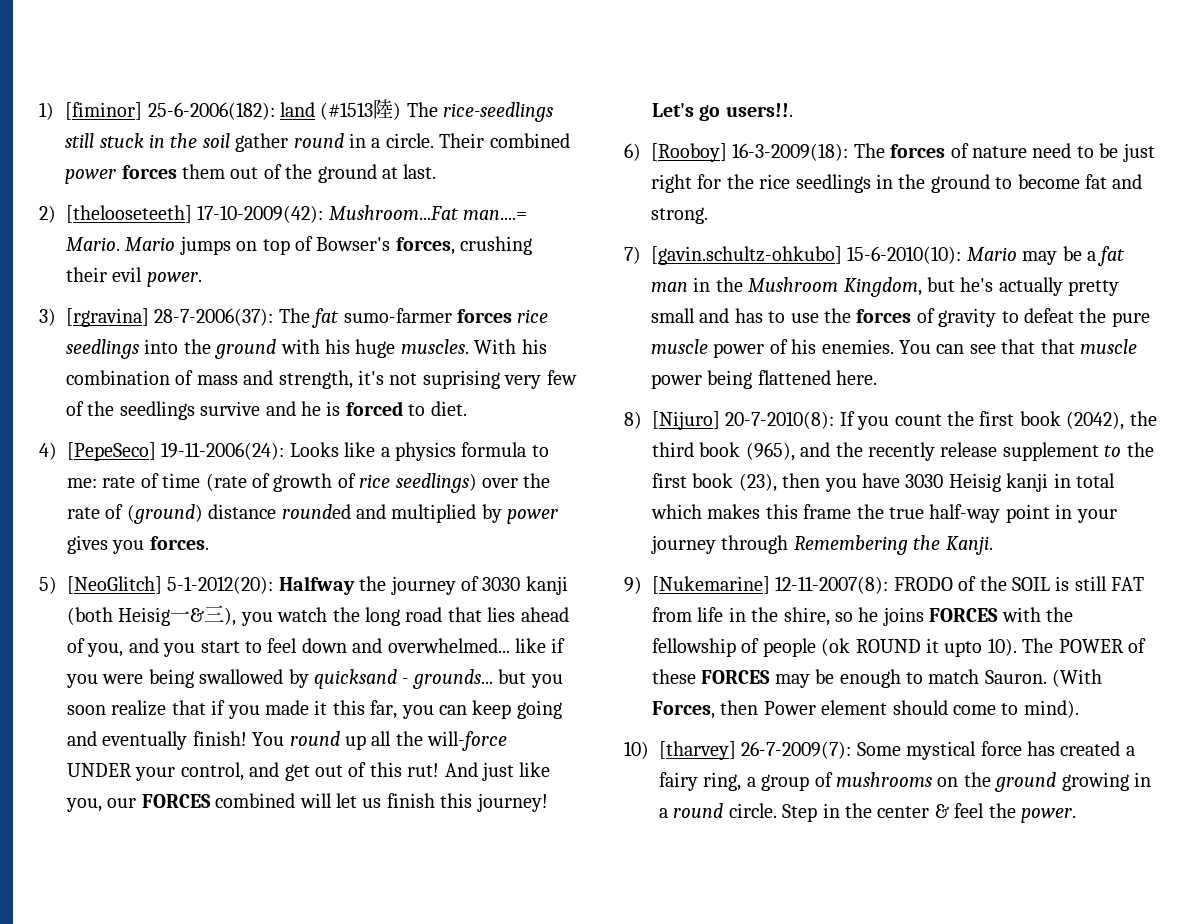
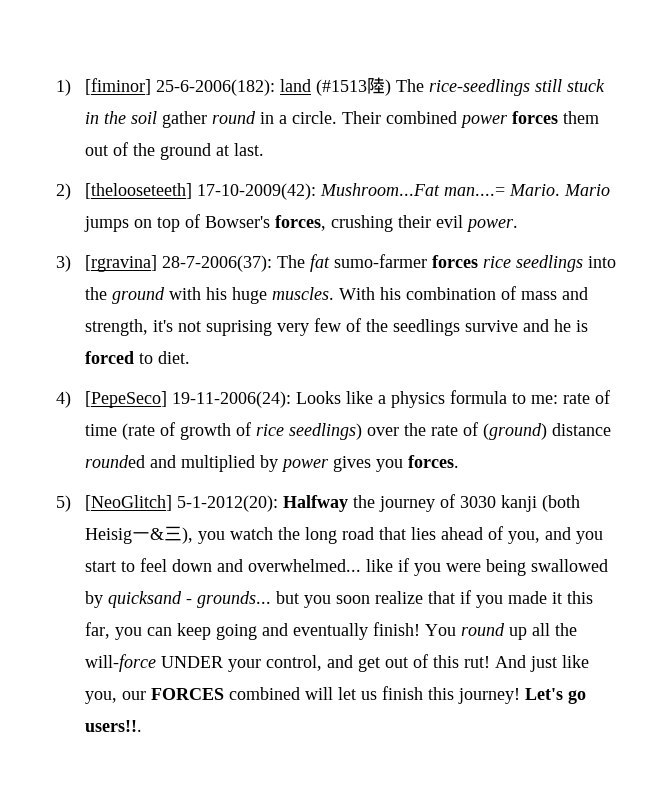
[624,143,1155,162] [651,174,1143,193] [651,207,708,224] [624,246,1126,266] [651,277,1120,297] [651,308,1150,327] [651,339,1137,358] [651,370,878,389] [624,411,1157,430] [652,442,1154,461] [652,473,1115,492] [651,504,1117,523] [651,535,993,555] [624,576,1145,594] [652,607,1073,626] [652,638,1146,657] [652,669,1103,688] [652,700,1079,719] [624,741,1135,760] [659,772,1151,792] [659,803,1076,823] // 6) [Rooboy] 16-3-2009(18): The forces of nature need to be just right for the rice seedlings in the ground to become fat and strong. // 7) [gavin.schultz-ohkubo] 15-6-2010(10): Mario may be a fat man in the Mushroom Kingdom, but he's actually pretty small and has to use the forces of gravity to defeat the pure muscle power of his enemies. You can see that that muscle power being flattened here. // 8) [Nijuro] 20-7-2010(8): If you count the first book (2042), the third book (965), and the recently release supplement to the first book (23), then you have 3030 Heisig kanji in total which makes this frame the true half-way point in your journey through Remembering the Kanji. // 9) [Nukemarine] 12-11-2007(8): FRODO of the SOIL is still FAT from life in the shire, so he joins FORCES with the fellowship of people (ok ROUND it upto 10). The POWER of these FORCES may be enough to match Sauron. (With Forces, then Power element should come to mind). // 10) [tharvey] 26-7-2009(7): Some mystical force has created a fairy ring, a group of mushrooms on the ground growing in a round circle. Step in the center & feel the power. -> (143, 726) none

